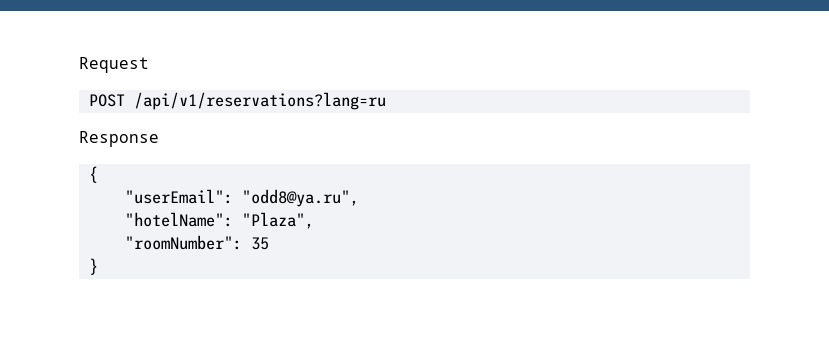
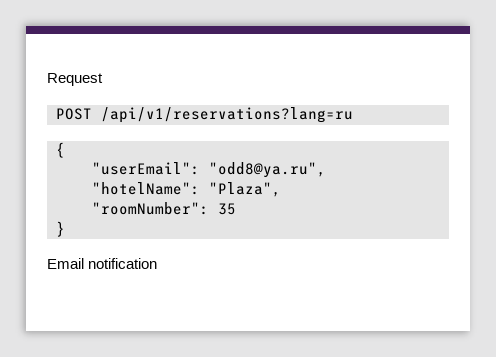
[79,131,159,147] // Response -> (353, 115) none
(98, 266) none -> [47,258,158,269] // Email notification

